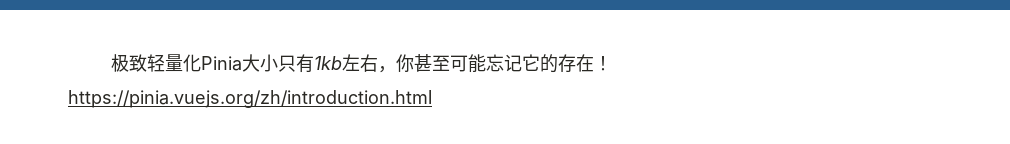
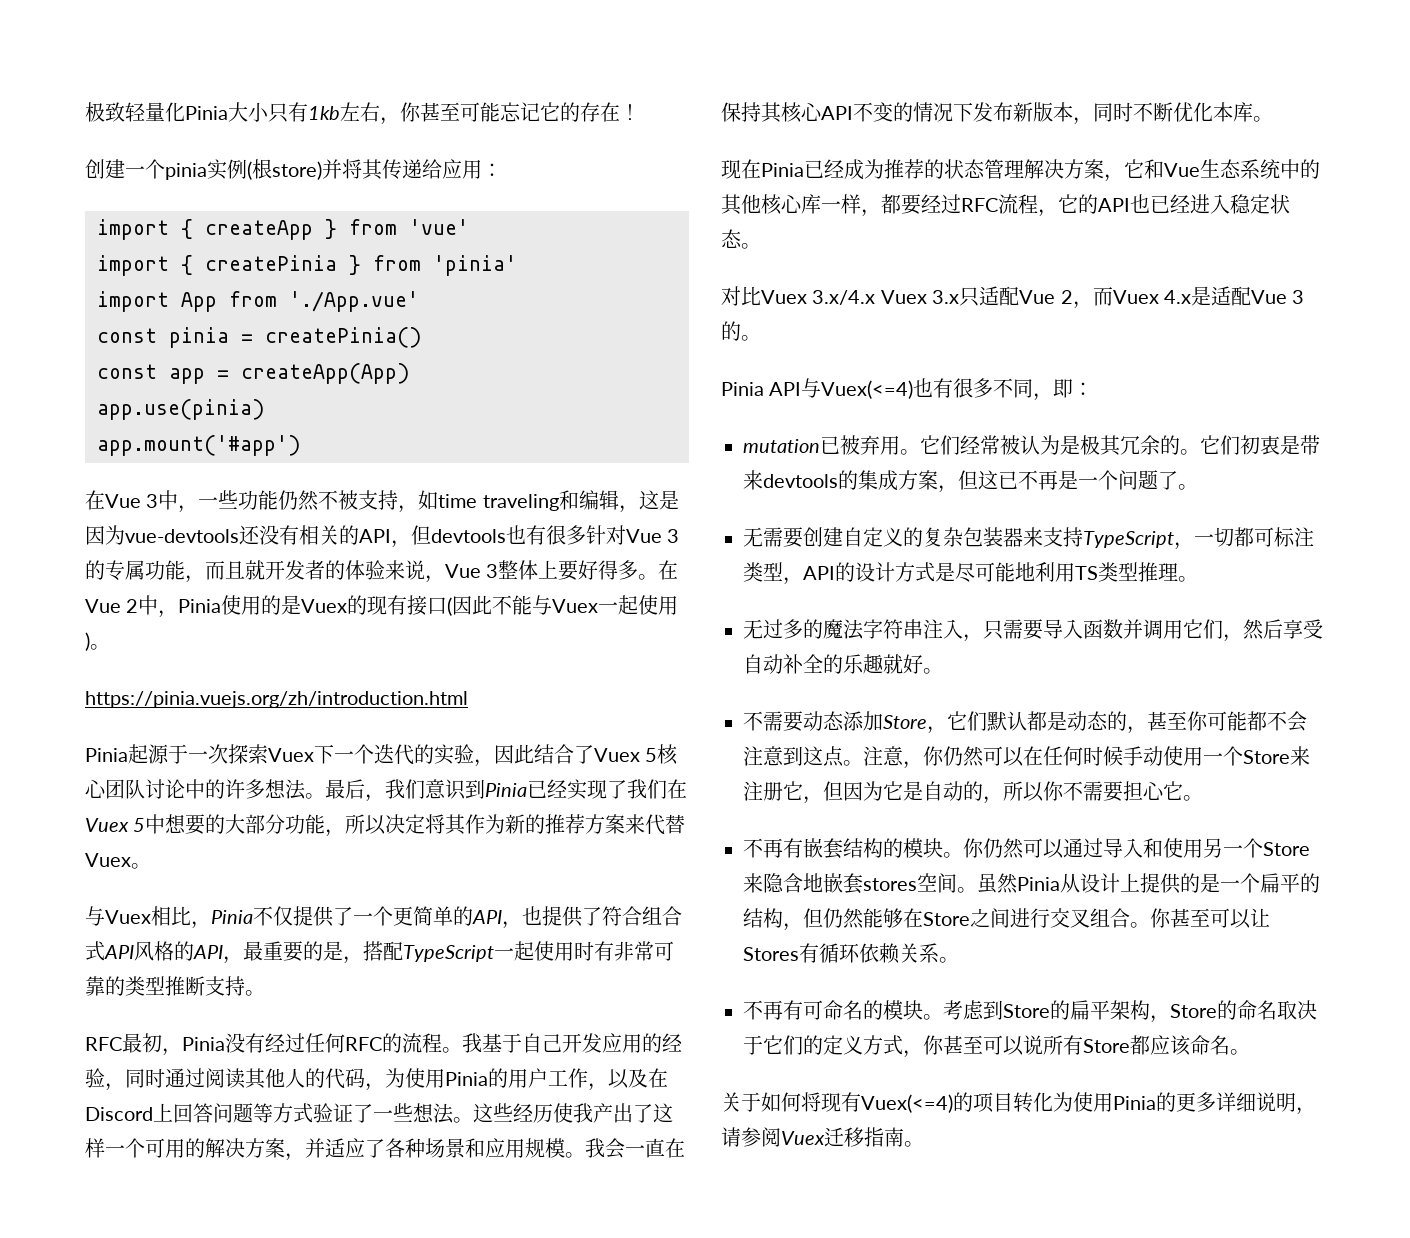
[68,90,432,108] https://pinia.vuejs.org/zh/introduction.html -> [85,159,502,180] [97,219,469,240] [97,255,517,276] [97,291,419,312] [97,327,422,348] [97,363,410,384] [97,399,265,420] [97,435,301,456] [85,490,679,513] [85,525,680,548] [85,560,679,583] [85,595,679,618] [85,632,110,651] [85,691,468,708] [85,744,679,767] [85,779,687,802] [85,814,686,837] [85,853,151,869] [85,906,682,929] [85,941,674,964] [85,976,265,996] [85,1033,682,1056] [85,1068,668,1091] [85,1103,673,1124] [85,1138,685,1161] [721,102,1273,125] [721,159,1320,182] [721,194,1290,217] [721,229,761,249] [721,286,1305,309] [721,321,761,341] [721,378,1094,401] [743,435,1320,456] [743,470,1198,493] [743,527,1314,550] [743,562,1198,585] [743,619,1323,642] [743,654,943,674] [743,711,1307,734] [743,746,1310,769] [743,781,1203,804] [743,838,1310,859] [743,873,1320,894] [743,908,1270,931] [743,943,959,964] [743,1000,1317,1023] [743,1035,1250,1058] [721,1092,1316,1115] [721,1127,924,1147] 创建一个pinia实例(根store)并将其传递给应用： // import { createApp } from 'vue' // import { createPinia } from 'pinia' // import App from './App.vue' // const pinia = createPinia() // const app = createApp(App) // app.use(pinia) // app.mount('#app') // 在Vue 3中，一些功能仍然不被支持，如time traveling和编辑，这是因为vue-devtools还没有相关的API，但devtools也有很多针对Vue 3的专属功能，而且就开发者的体验来说，Vue 3整体上要好得多。在Vue 2中，Pinia使用的是Vuex的现有接口(因此不能与Vuex一起使用)。 // https://pinia.vuejs.org/zh/introduction.html // Pinia起源于一次探索Vuex下一个迭代的实验，因此结合了Vuex 5核心团队讨论中的许多想法。最后，我们意识到Pinia已经实现了我们在Vuex 5中想要的大部分功能，所以决定将其作为新的推荐方案来代替Vuex。 // 与Vuex相比，Pinia不仅提供了一个更简单的API，也提供了符合组合式API风格的API，最重要的是，搭配TypeScript一起使用时有非常可靠的类型推断支持。 // RFC最初，Pinia没有经过任何RFC的流程。我基于自己开发应用的经验，同时通过阅读其他人的代码，为使用Pinia的用户工作，以及在Discord上回答问题等方式验证了一些想法。这些经历使我产出了这样一个可用的解决方案，并适应了各种场景和应用规模。我会一直在保持其核心API不变的情况下发布新版本，同时不断优化本库。 // 现在Pinia已经成为推荐的状态管理解决方案，它和Vue生态系统中的其他核心库一样，都要经过RFC流程，它的API也已经进入稳定状态。 // 对比Vuex 3.x/4.x Vuex 3.x只适配Vue 2，而Vuex 4.x是适配Vue 3的。 // Pinia API与Vuex(<=4)也有很多不同，即： // mutation已被弃用。它们经常被认为是极其冗余的。它们初衷是带来devtools的集成方案，但这已不再是一个问题了。 // 无需要创建自定义的复杂包装器来支持TypeScript，一切都可标注类型，API的设计方式是尽可能地利用TS类型推理。 // 无过多的魔法字符串注入，只需要导入函数并调用它们，然后享受自动补全的乐趣就好。 // 不需要动态添加Store，它们默认都是动态的，甚至你可能都不会注意到这点。注意，你仍然可以在任何时候手动使用一个Store来注册它，但因为它是自动的，所以你不需要担心它。 // 不再有嵌套结构的模块。你仍然可以通过导入和使用另一个Store来隐含地嵌套stores空间。虽然Pinia从设计上提供的是一个扁平的结构，但仍然能够在Store之间进行交叉组合。你甚至可以让Stores有循环依赖关系。 // 不再有可命名的模块。考虑到Store的扁平架构，Store的命名取决于它们的定义方式，你甚至可以说所有Store都应该命名。 // 关于如何将现有Vuex(<=4)的项目转化为使用Pinia的更多详细说明，请参阅Vuex迁移指南。

